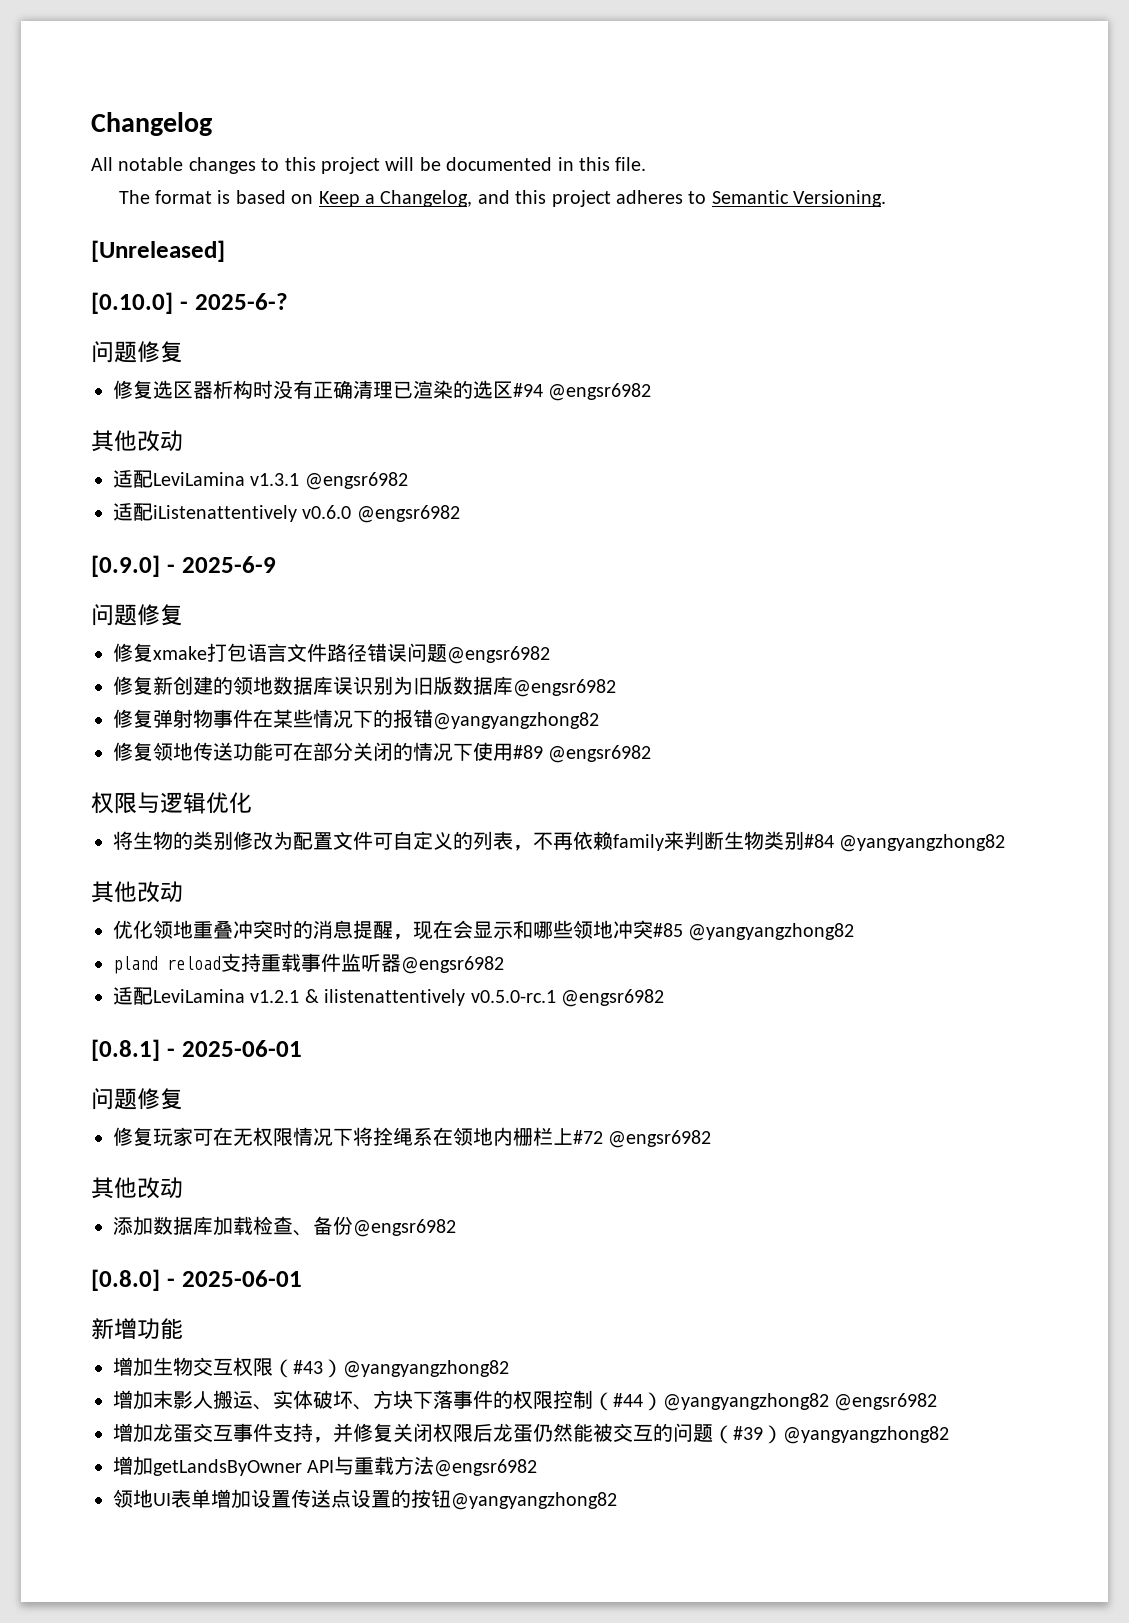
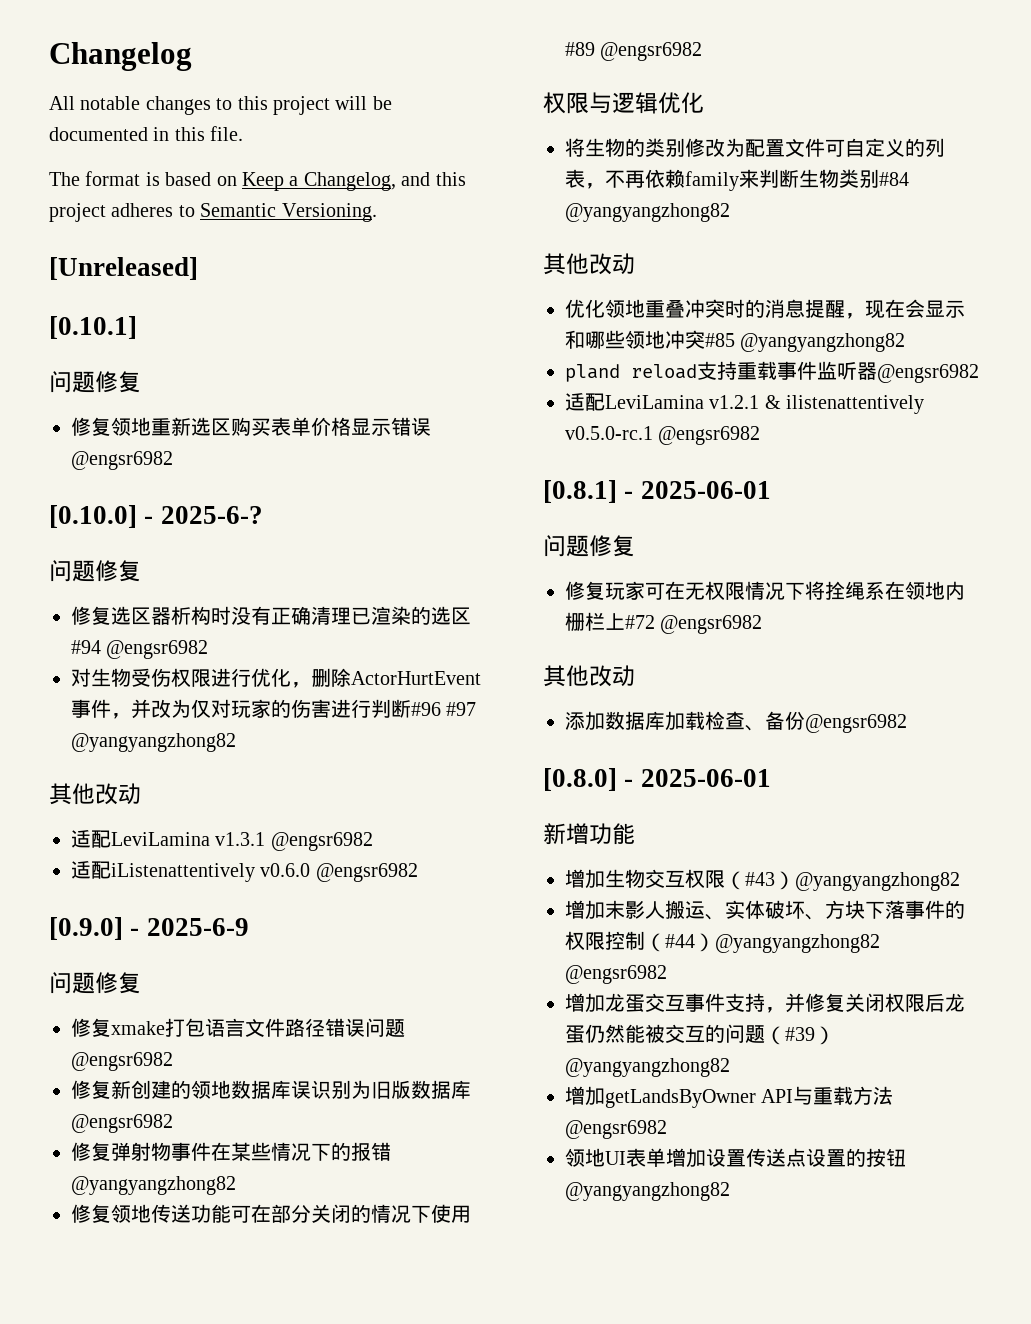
(225, 251) none -> [49,316,137,339] [49,371,141,393] [71,417,431,436] [71,451,173,470] // [0.10.1] // 问题修复 // 修复领地重新选区购买表单价格显示错误@engsr6982
(652, 392) none -> [71,668,481,688] [71,699,477,719] [71,733,236,752] // 对生物受伤权限进行优化，删除ActorHurtEvent事件，并改为仅对玩家的伤害进行判断#96 #97 @yangyangzhong82

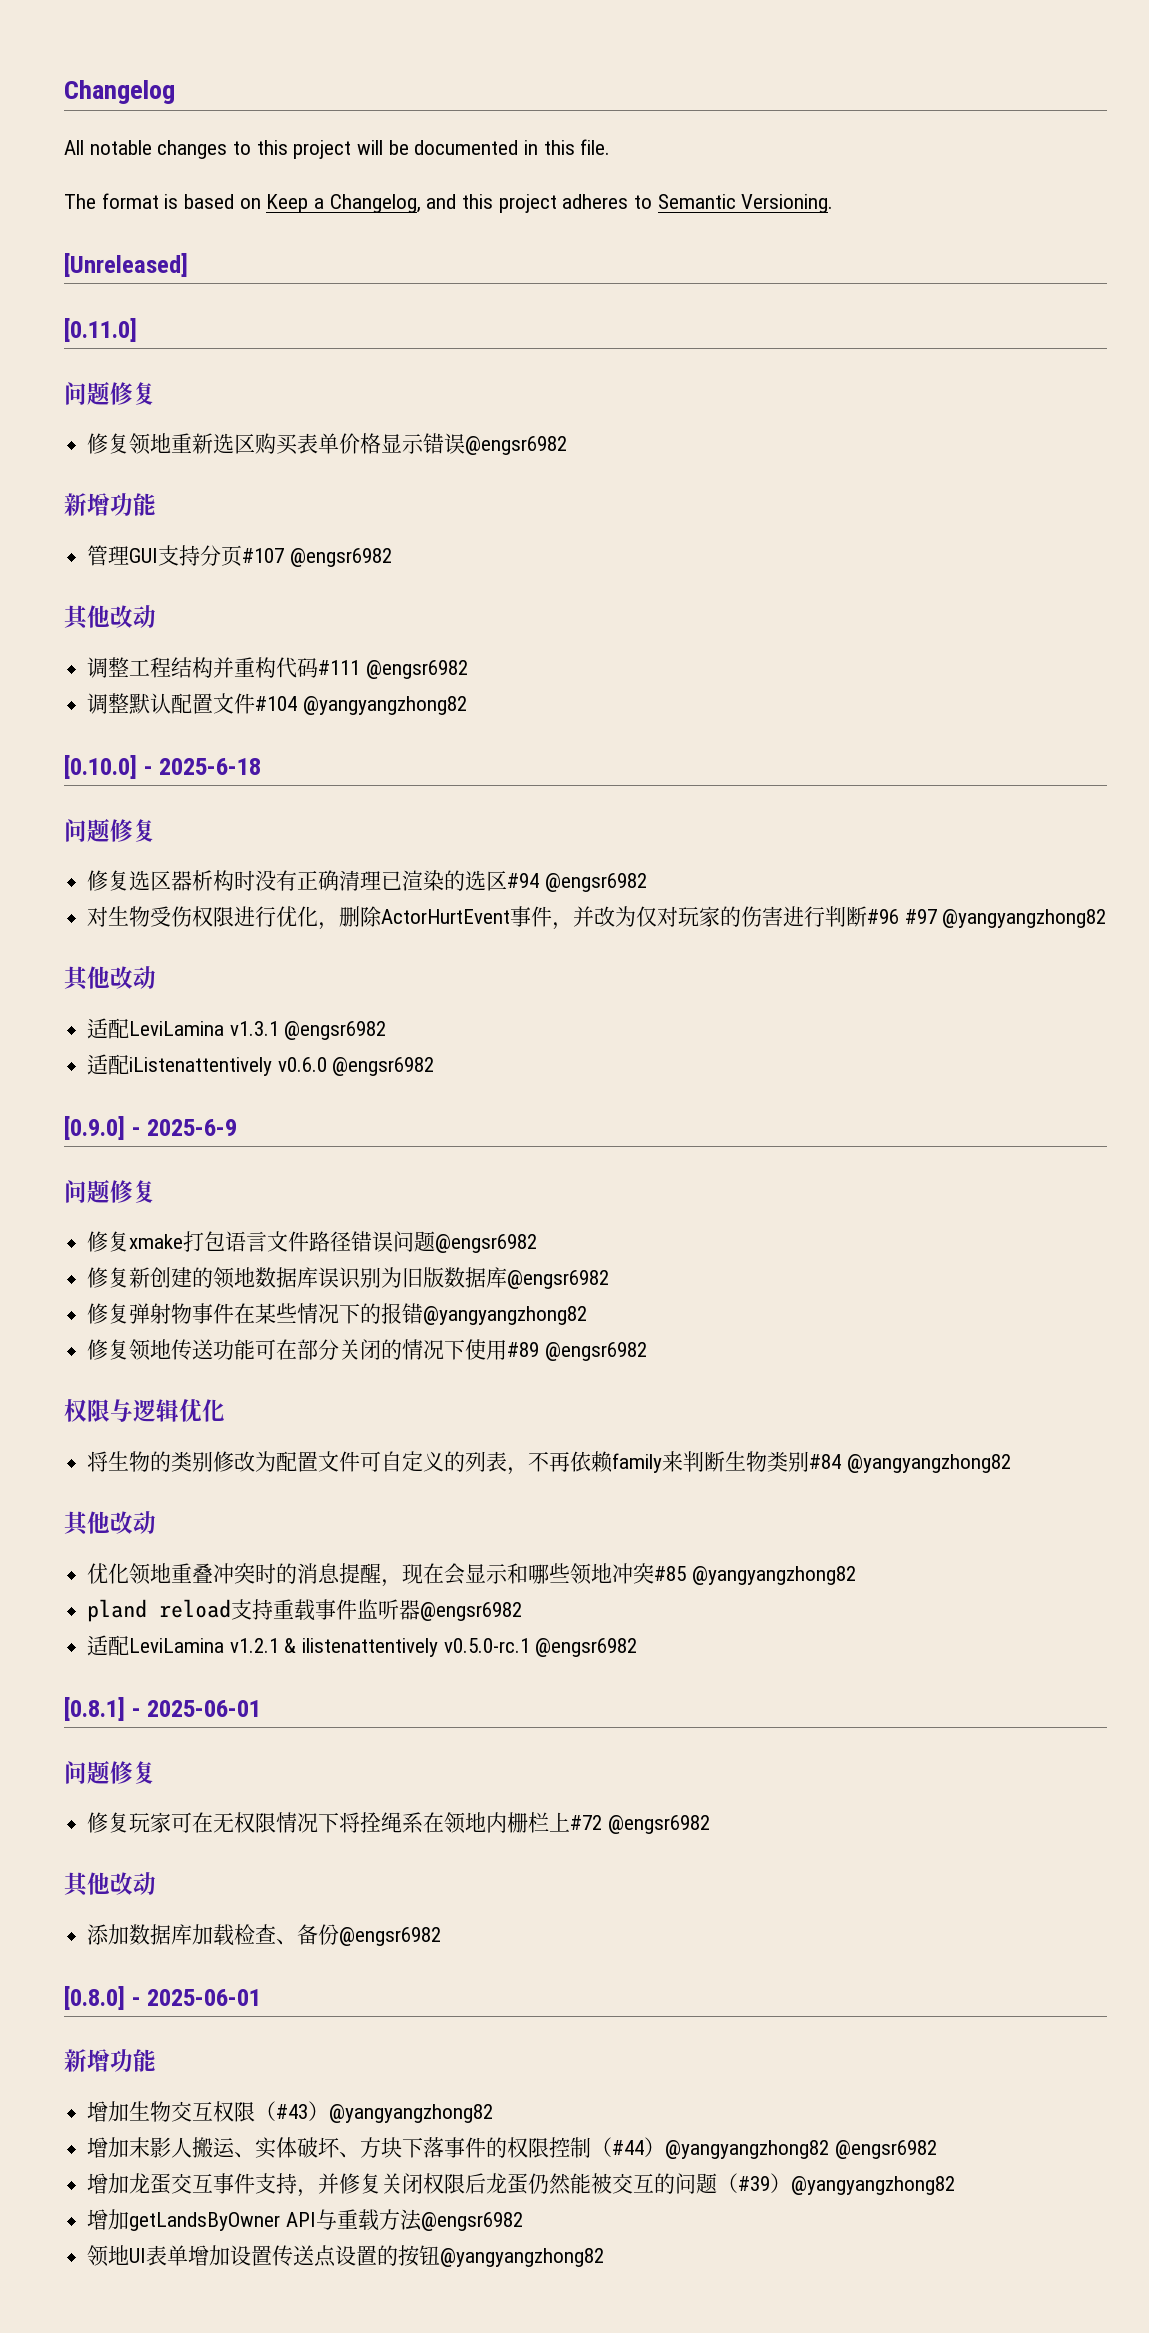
[49,316,137,339] [0.10.1] -> [64,318,137,342] [0.11.0]
(173, 460) none -> [64,493,156,516] [87,545,392,567] [64,605,156,630] [87,657,468,679] [87,693,467,715] // 新增功能 // 管理GUI支持分页#107 @engsr6982 // 其他改动 // 调整工程结构并重构代码#111 @engsr6982 // 调整默认配置文件#104 @yangyangzhong82
[160,506,263,524] 2025-6-? -> [159,758,262,775] 2025-6-18

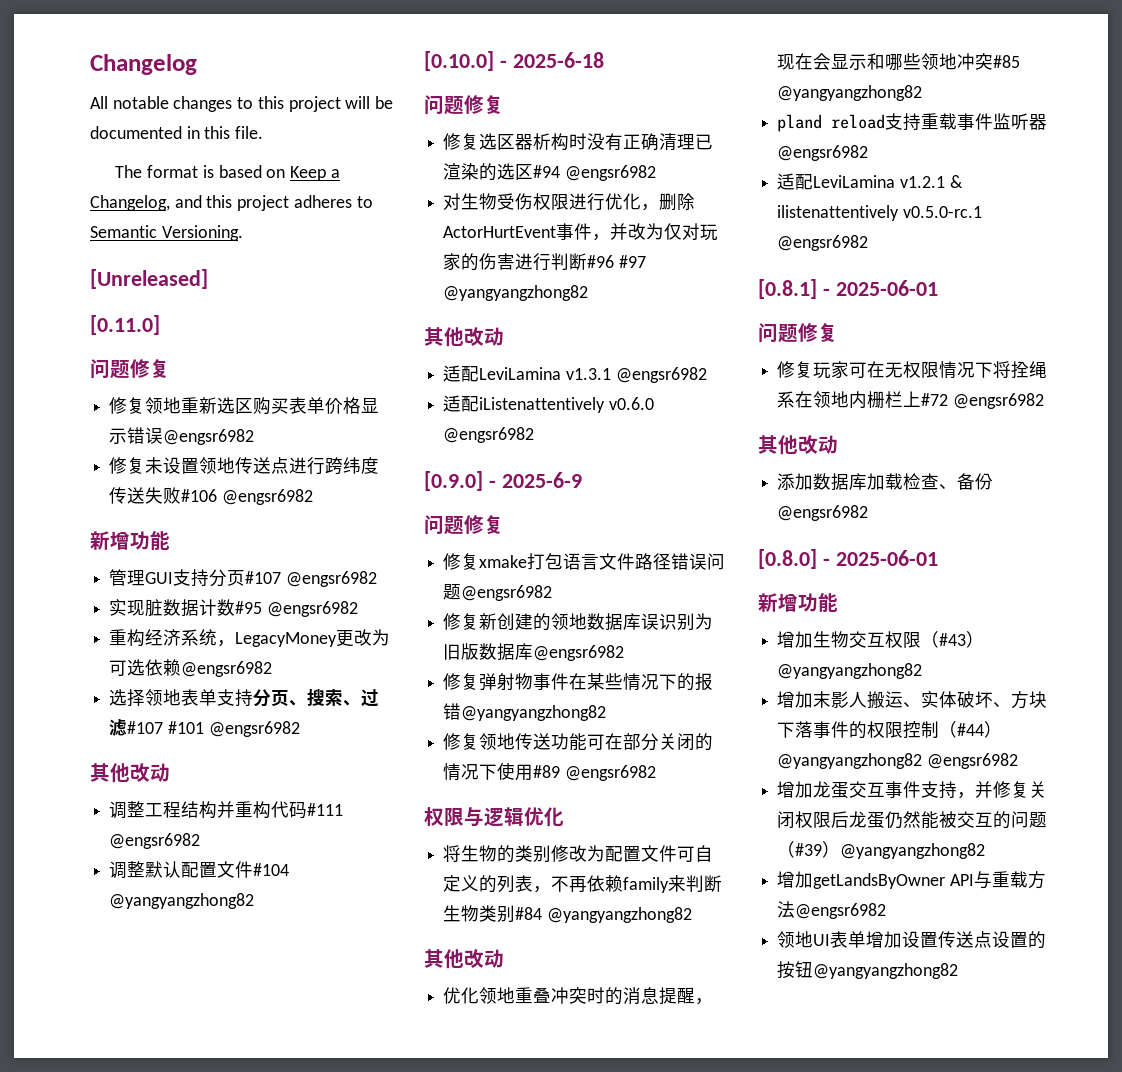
(568, 445) none -> [109,457,380,475] [109,487,313,505] // 修复未设置领地传送点进行跨纬度传送失败#106 @engsr6982
(392, 557) none -> [109,599,358,617] [109,629,391,647] [109,659,273,677] [109,688,380,707] [109,719,300,737] // 实现脏数据计数#95 @engsr6982 // 重构经济系统，LegacyMoney更改为可选依赖@engsr6982 // 选择领地表单支持分页、搜索、过滤#107 #101 @engsr6982

